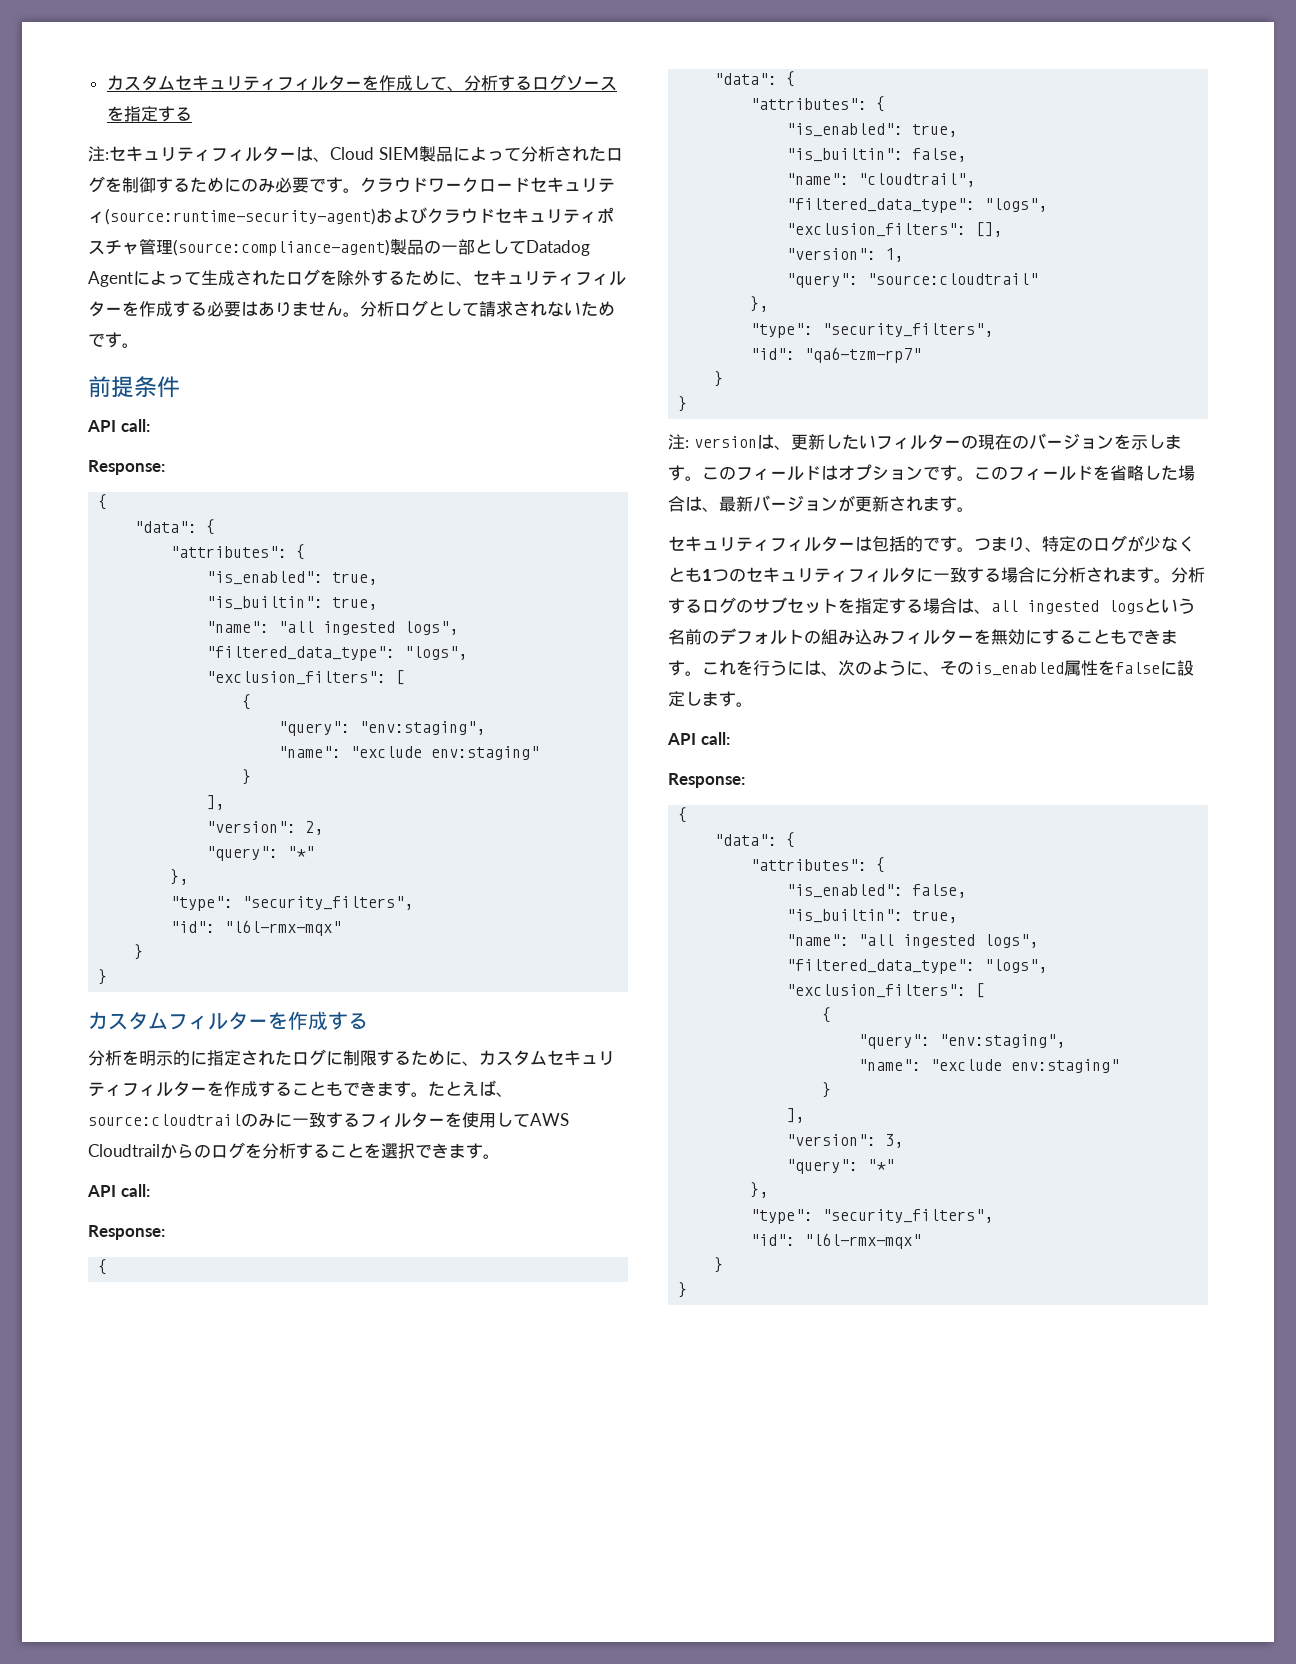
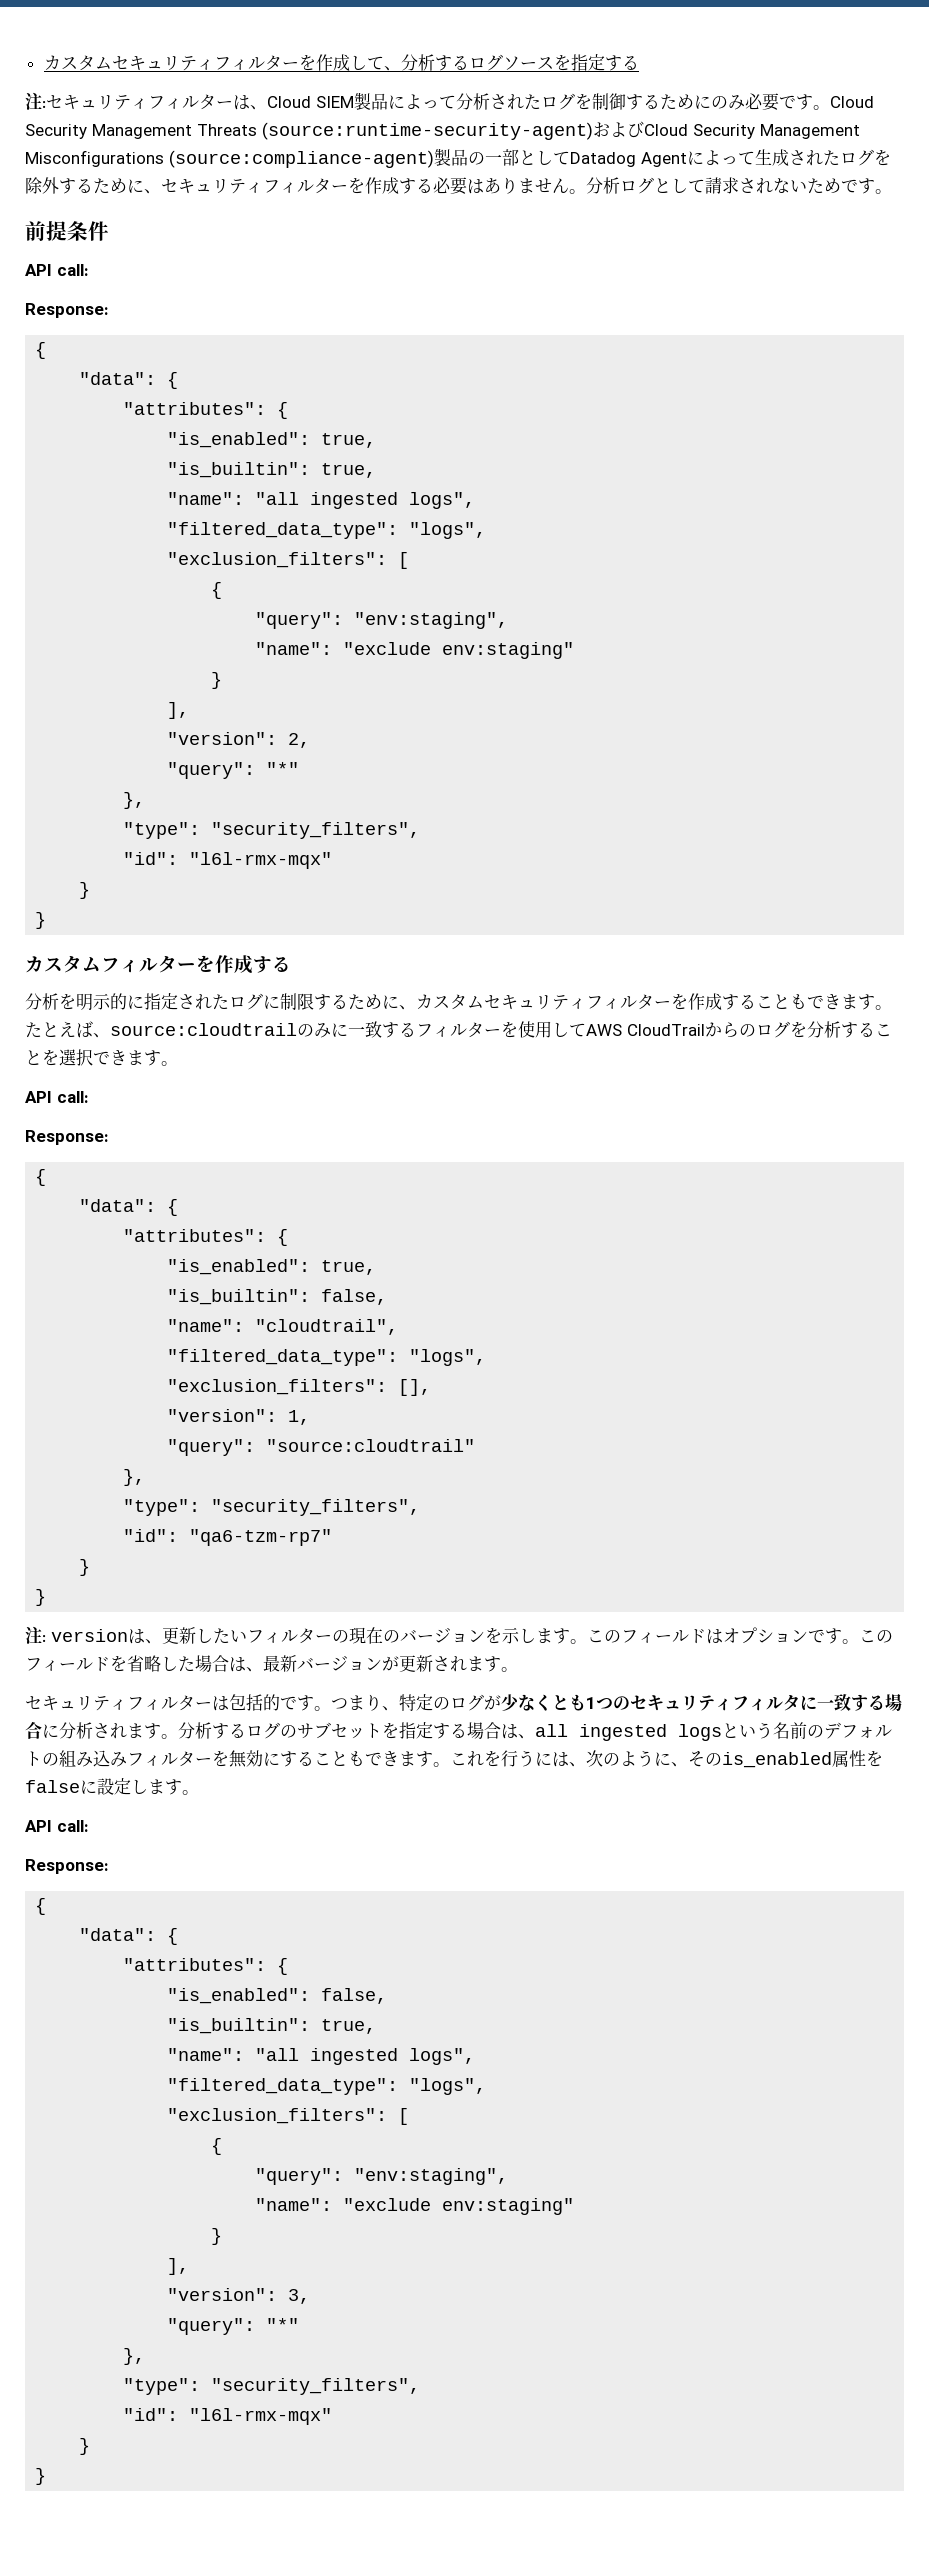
[360,177,615,193] [88,207,614,225] [88,239,173,255] クラウドワークロードセキュリティ(source:runtime-security-agent)およびクラウドセキュリティポスチャ管理 -> [830,96,874,108] [25,121,860,140] [25,150,164,167] Cloud Security Management Threats (source:runtime-security-agent)およびCloud Security Management Misconfigurations
[88,1144,160,1157] Cloudtrail -> [627,1024,705,1036] CloudTrail

